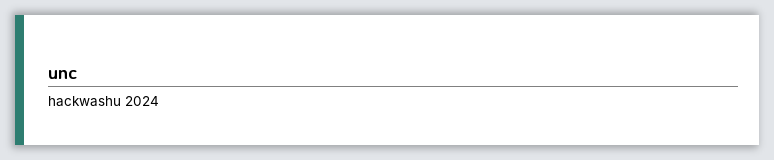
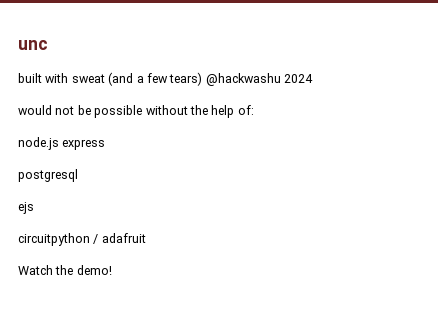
[48,96,159,107] hackwashu 2024 -> [18,72,313,86] [18,105,254,118] [18,137,106,150] [18,169,78,182] [18,202,34,214] [18,233,146,246] [18,265,112,275] built with sweat (and a few tears) @hackwashu 2024 // would not be possible without the help of: // node.js express // postgresql // ejs // circuitpython / adafruit // Watch the demo!

